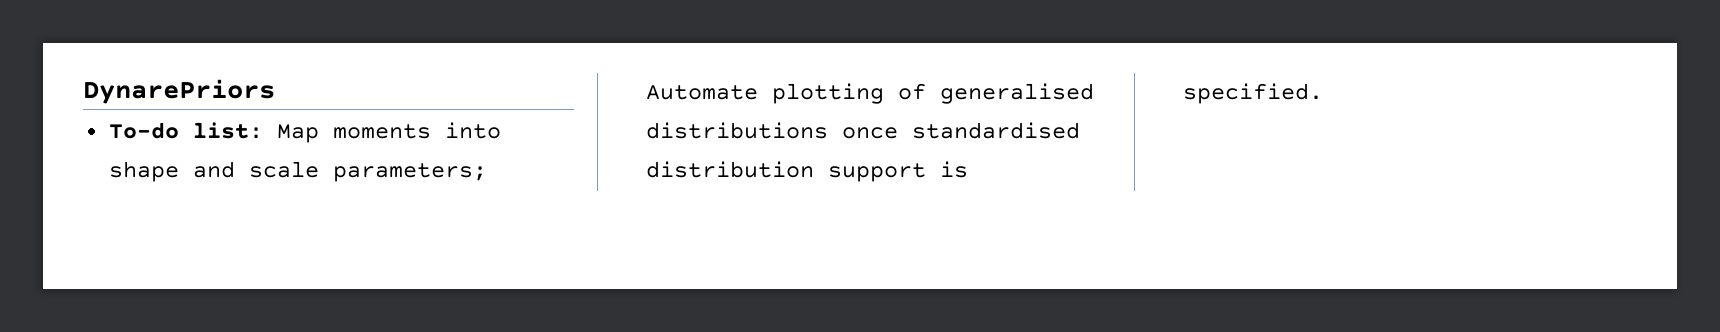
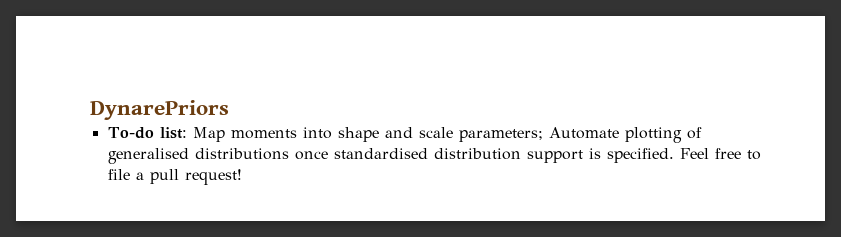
(1323, 93) none -> [679,148,761,160] [107,169,242,185] Feel free to file a pull request!

